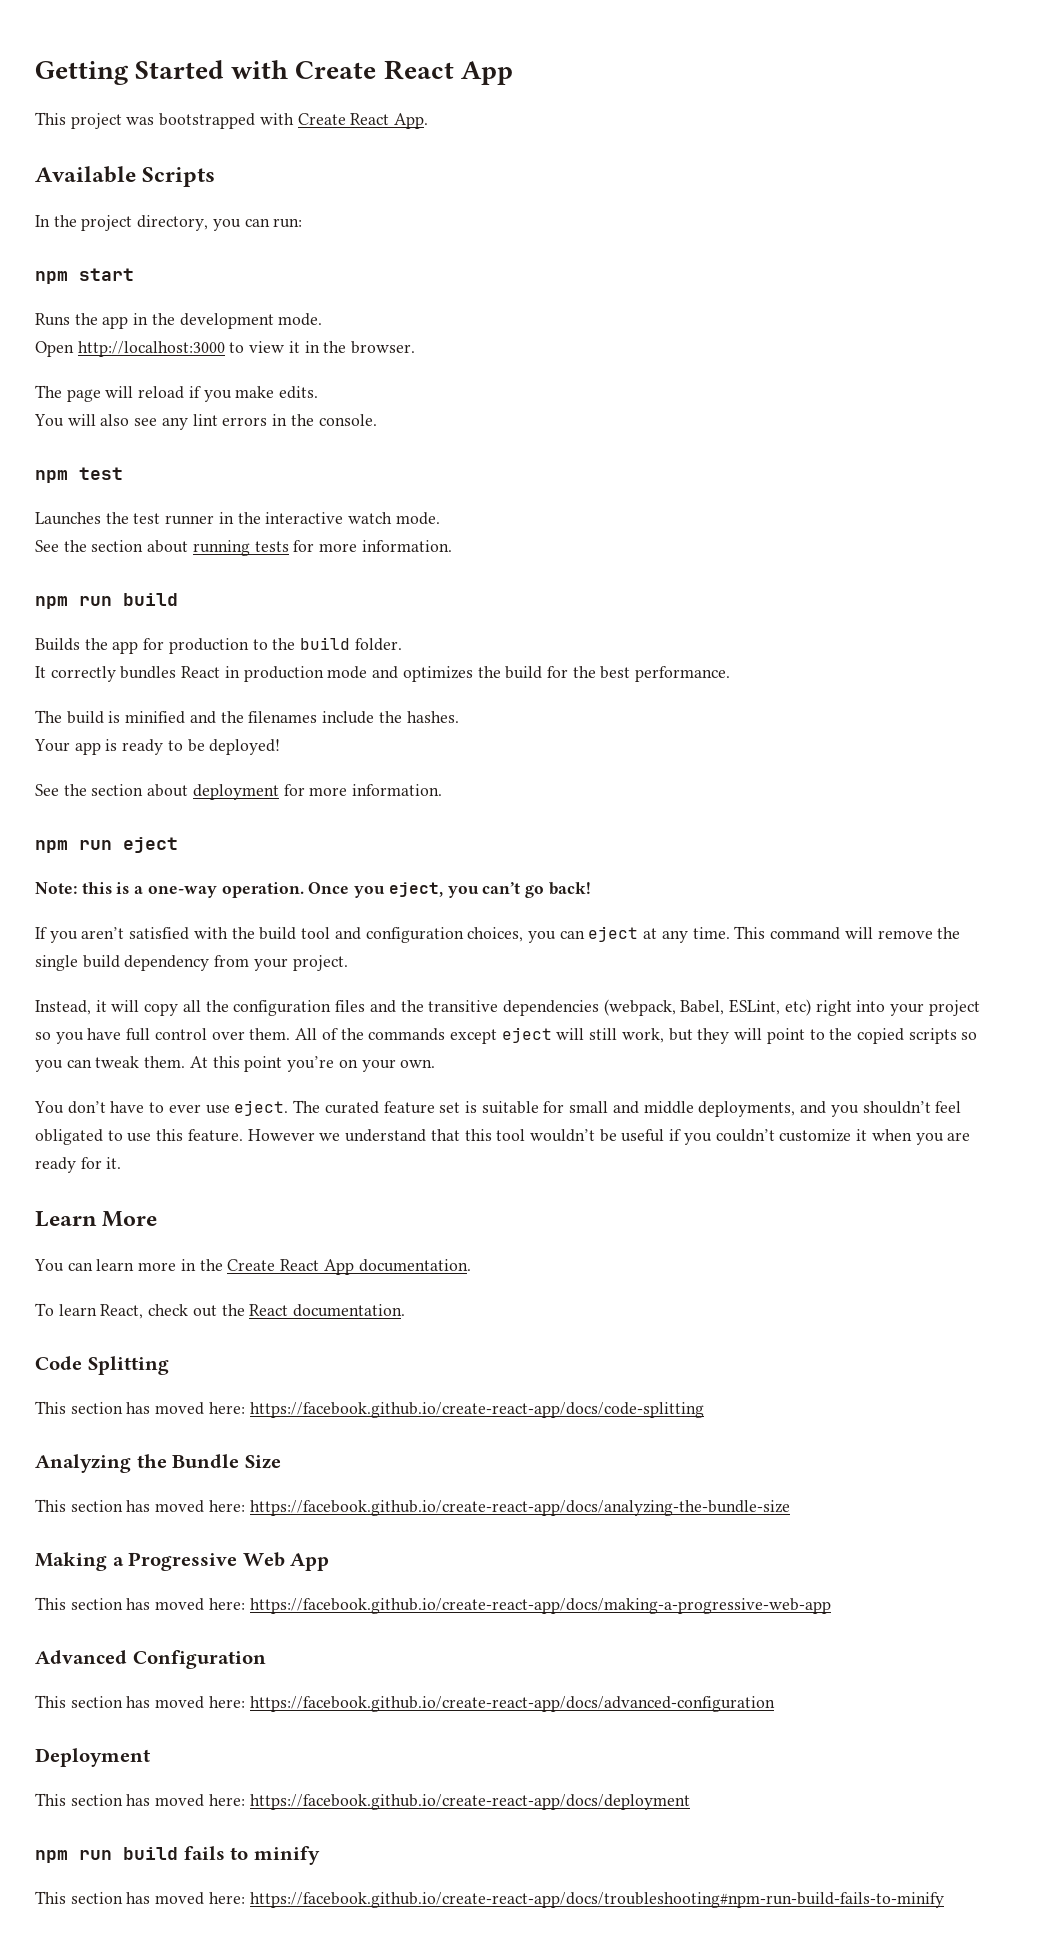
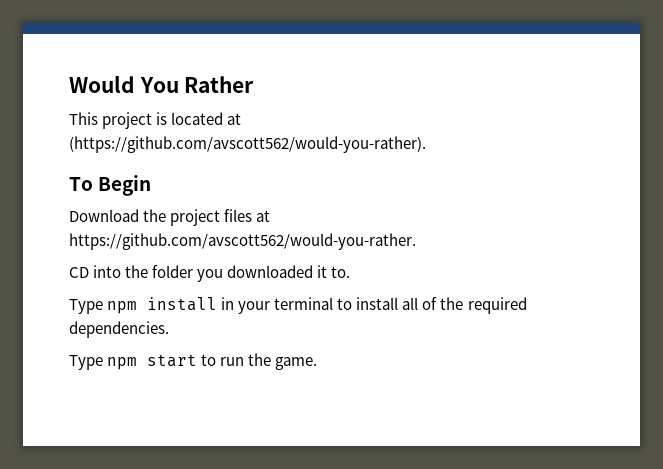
[35,60,514,85] [35,112,429,129] [35,166,216,187] [35,215,303,231] [35,268,134,284] [35,313,323,329] [35,341,416,357] [35,385,319,402] [34,414,377,430] [35,467,123,483] [35,512,440,525] [35,540,452,556] [35,593,178,609] [35,637,402,654] [35,666,731,682] [35,710,459,724] [34,739,281,755] [35,784,443,800] [35,837,178,853] [35,882,591,898] [35,926,961,943] [35,955,348,971] [35,999,980,1016] [35,1027,978,1044] [35,1056,436,1072] [34,1100,962,1117] [35,1129,971,1145] [35,1157,122,1173] [35,1211,158,1227] [34,1259,471,1275] [35,1303,406,1319] [35,1356,169,1375] [35,1401,704,1418] [35,1454,281,1473] [35,1499,790,1516] [35,1552,330,1571] [35,1597,831,1614] [35,1650,266,1669] [35,1695,775,1712] [35,1748,150,1767] [35,1793,690,1810] [35,1846,320,1865] [35,1891,944,1908] Getting Started with Create React App // This project was bootstrapped with Create React App. // Available Scripts // In the project directory, you can run: // npm start // Runs the app in the development mode. // Open http://localhost:3000 to view it in the browser. // The page will reload if you make edits. // You will also see any lint errors in the console. // npm test // Launches the test runner in the interactive watch mode. // See the section about running tests for more information. // npm run build // Builds the app for production to the build folder. // It correctly bundles React in production mode and optimizes the build for the best performance. // The build is minified and the filenames include the hashes. // Your app is ready to be deployed! // See the section about deployment for more information. // npm run eject // Note: this is a one-way operation. Once you eject, you can’t go back! // If you aren’t satisfied with the build tool and configuration choices, you can eject at any time. This command will remove the single build dependency from your project. // Instead, it will copy all the configuration files and the transitive dependencies (webpack, Babel, ESLint, etc) right into your project so you have full control over them. All of the commands except eject will still work, but they will point to the copied scripts so you can tweak them. At this point you’re on your own. // You don’t have to ever use eject. The curated feature set is suitable for small and middle deployments, and you shouldn’t feel obligated to use this feature. However we understand that this tool wouldn’t be useful if you couldn’t customize it when you are ready for it. // Learn More // You can learn more in the Create React App documentation. // To learn React, check out the React documentation. // Code Splitting // This section has moved here: https://facebook.github.io/create-react-app/docs/code-splitting // Analyzing the Bundle Size // This section has moved here: https://facebook.github.io/create-react-app/docs/analyzing-the-bundle-size // Making a Progressive Web App // This section has moved here: https://facebook.github.io/create-react-app/docs/making-a-progressive-web-app // Advanced Configuration // This section has moved here: https://facebook.github.io/create-react-app/docs/advanced-configuration // Deployment // This section has moved here: https://facebook.github.io/create-react-app/docs/deployment // npm run build fails to minify // This section has moved here: https://facebook.github.io/create-react-app/docs/troubleshooting#npm-run-build-fails-to-minify -> [69,75,255,93] [69,112,242,129] [69,136,426,153] [69,175,152,196] [69,209,271,226] [69,233,416,250] [69,265,351,282] [69,297,527,314] [69,321,169,338] [69,353,318,370] Would You Rather // This project is located at (https://github.com/avscott562/would-you-rather). // To Begin // Download the project files at https://github.com/avscott562/would-you-rather. // CD into the folder you downloaded it to. // Type npm install in your terminal to install all of the required dependencies. // Type npm start to run the game.

